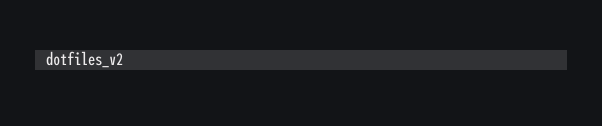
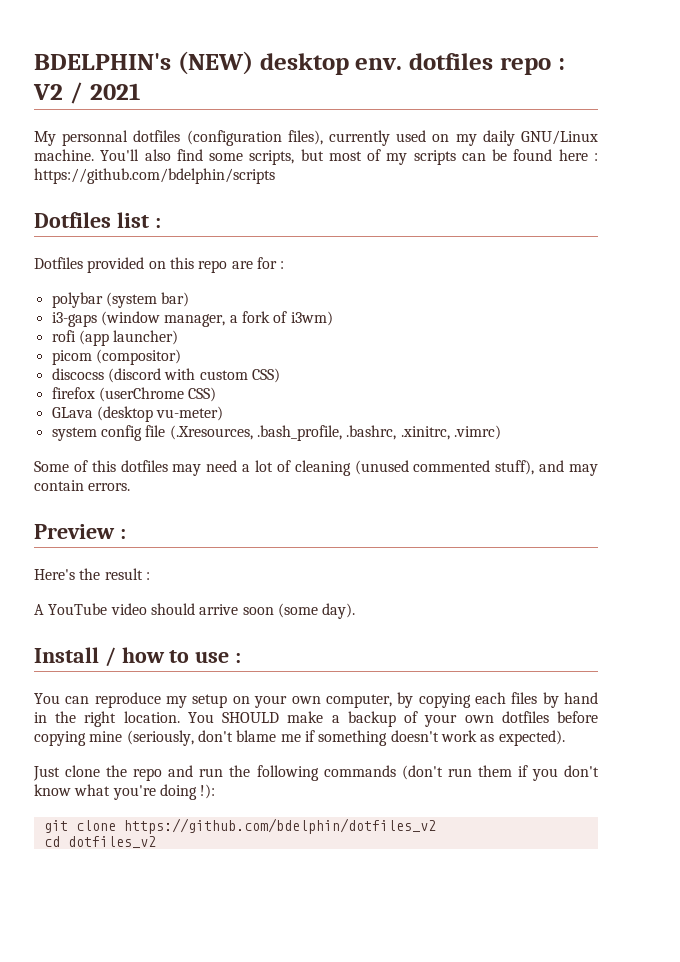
(45, 59) none -> [34,51,565,75] [33,82,140,104] [34,130,598,146] [34,149,598,165] [34,168,275,184] [34,212,161,228] [34,257,285,273] [51,292,190,308] [51,311,333,327] [51,330,179,346] [51,349,181,365] [51,368,280,383] [51,387,217,402] [51,406,224,422] [51,425,501,441] [34,460,598,476] [34,480,131,491] [34,524,126,539] [34,568,150,580] [34,603,356,619] [34,647,242,667] [34,692,598,708] [34,711,598,727] [34,730,565,746] [33,765,599,781] [34,784,216,800] [43,818,436,834] [43,836,60,847] BDELPHIN's (NEW) desktop env. dotfiles repo : V2 / 2021 // My personnal dotfiles (configuration files), currently used on my daily GNU/Linux machine. You'll also find some scripts, but most of my scripts can be found here : https://github.com/bdelphin/scripts // Dotfiles list : // Dotfiles provided on this repo are for : // polybar (system bar) // i3-gaps (window manager, a fork of i3wm) // rofi (app launcher) // picom (compositor) // discocss (discord with custom CSS) // firefox (userChrome CSS) // GLava (desktop vu-meter) // system config file (.Xresources, .bash_profile, .bashrc, .xinitrc, .vimrc) // Some of this dotfiles may need a lot of cleaning (unused commented stuff), and may contain errors. // Preview : // Here's the result : // A YouTube video should arrive soon (some day). // Install / how to use : // You can reproduce my setup on your own computer, by copying each files by hand in the right location. You SHOULD make a backup of your own dotfiles before copying mine (seriously, don't blame me if something doesn't work as expected). // Just clone the repo and run the following commands (don't run them if you don't know what you're doing !): // git clone https://github.com/bdelphin/dotfiles_v2 // cd

